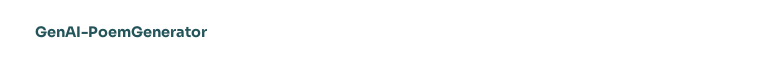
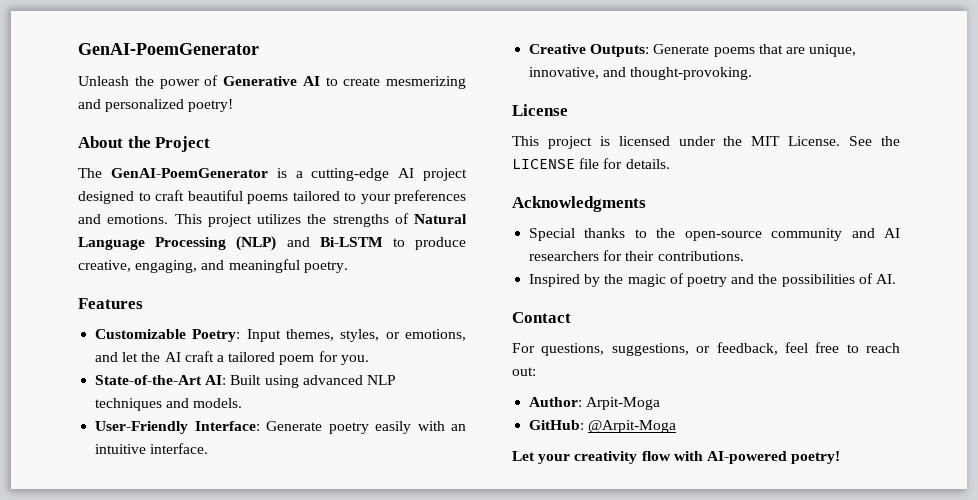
[35,26,207,38] GenAI-PoemGenerator -> [78,43,259,55] [78,75,466,89] [78,99,234,112] [78,136,211,152] [78,168,467,181] [78,190,466,204] [78,213,467,227] [78,236,466,251] [78,259,348,273] [78,298,143,309] [95,329,466,342] [95,351,369,365] [95,375,396,388] [95,398,243,411] [95,421,466,434] [95,443,209,454] [529,44,857,57] [529,67,753,80] [512,104,568,116] [512,136,900,149] [512,158,670,169] [512,196,646,212] [529,228,900,241] [529,250,744,261] [529,273,896,287] [512,312,571,323] [512,342,900,356] [512,367,536,376] [529,397,661,410] [529,420,677,433] [512,451,841,464] GenAI-PoemGenerator // Unleash the power of Generative AI to create mesmerizing and personalized poetry! // About the Project // The GenAI-PoemGenerator is a cutting-edge AI project designed to craft beautiful poems tailored to your preferences and emotions. This project utilizes the strengths of Natural Language Processing (NLP) and Bi-LSTM to produce creative, engaging, and meaningful poetry. // Features // Customizable Poetry: Input themes, styles, or emotions, and let the AI craft a tailored poem for you. // State-of-the-Art AI: Built using advanced NLP techniques and models. // User-Friendly Interface: Generate poetry easily with an intuitive interface. // Creative Outputs: Generate poems that are unique, innovative, and thought-provoking. // License // This project is licensed under the MIT License. See the LICENSE file for details. // Acknowledgments // Special thanks to the open-source community and AI researchers for their contributions. // Inspired by the magic of poetry and the possibilities of AI. // Contact // For questions, suggestions, or feedback, feel free to reach out: // Author: Arpit-Moga // GitHub: @Arpit-Moga // Let your creativity flow with AI-powered poetry!

